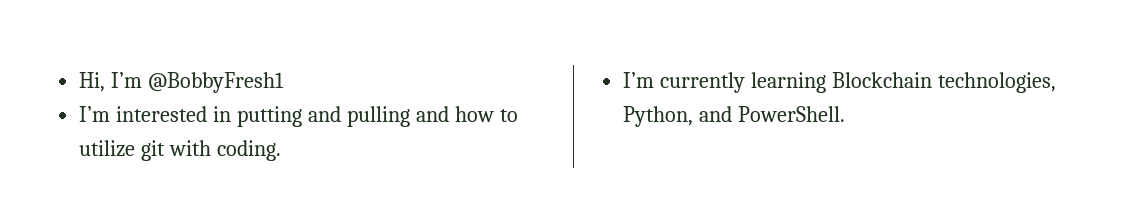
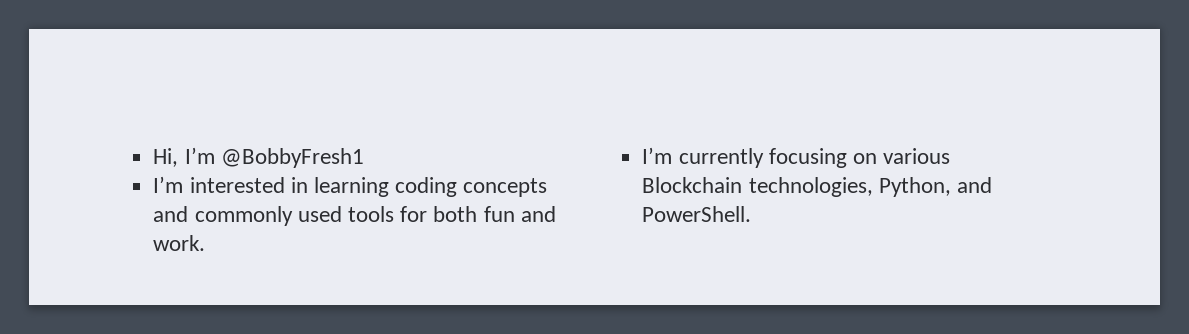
[237,106,518,127] [79,140,282,161] putting and pulling and how to utilize git with coding. -> [313,177,548,197] [153,206,556,226] [153,235,206,251] learning coding concepts and commonly used tools for both fun and work.
[751,72,827,93] learning -> [768,148,951,168] focusing on various

